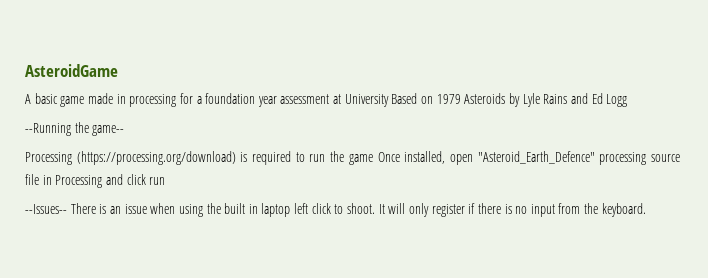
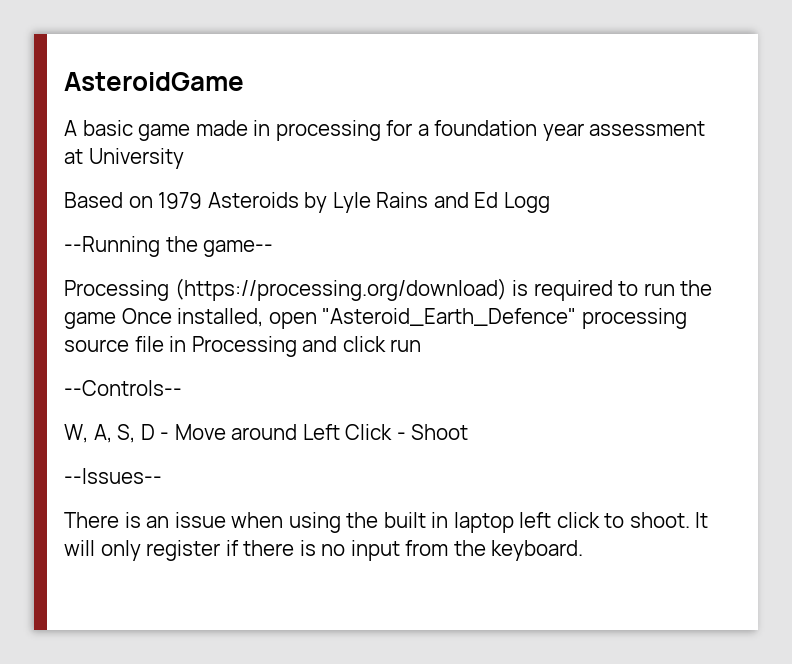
(389, 100) none -> (184, 158) //
(166, 181) none -> [64,380,182,396] [64,424,469,443] // --Controls-- // W, A, S, D - Move around Left Click - Shoot
(67, 209) none -> (162, 476) //

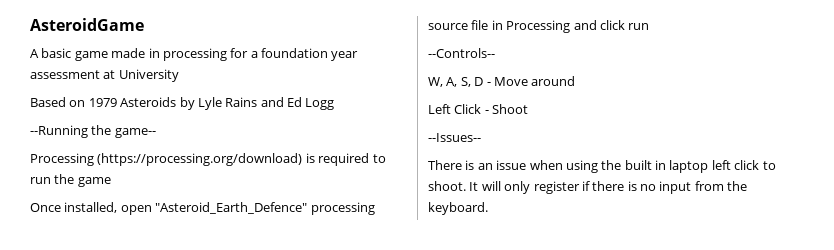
(116, 320) none -> (111, 182) //
(298, 432) none -> (576, 81) //

